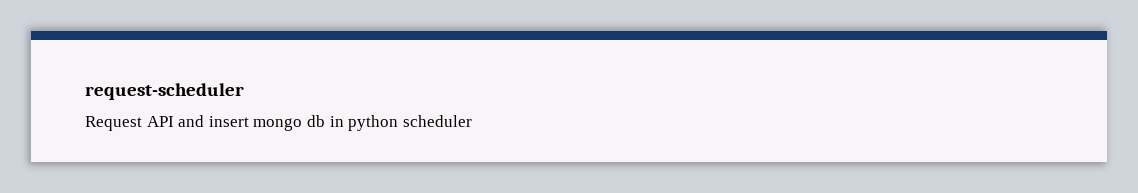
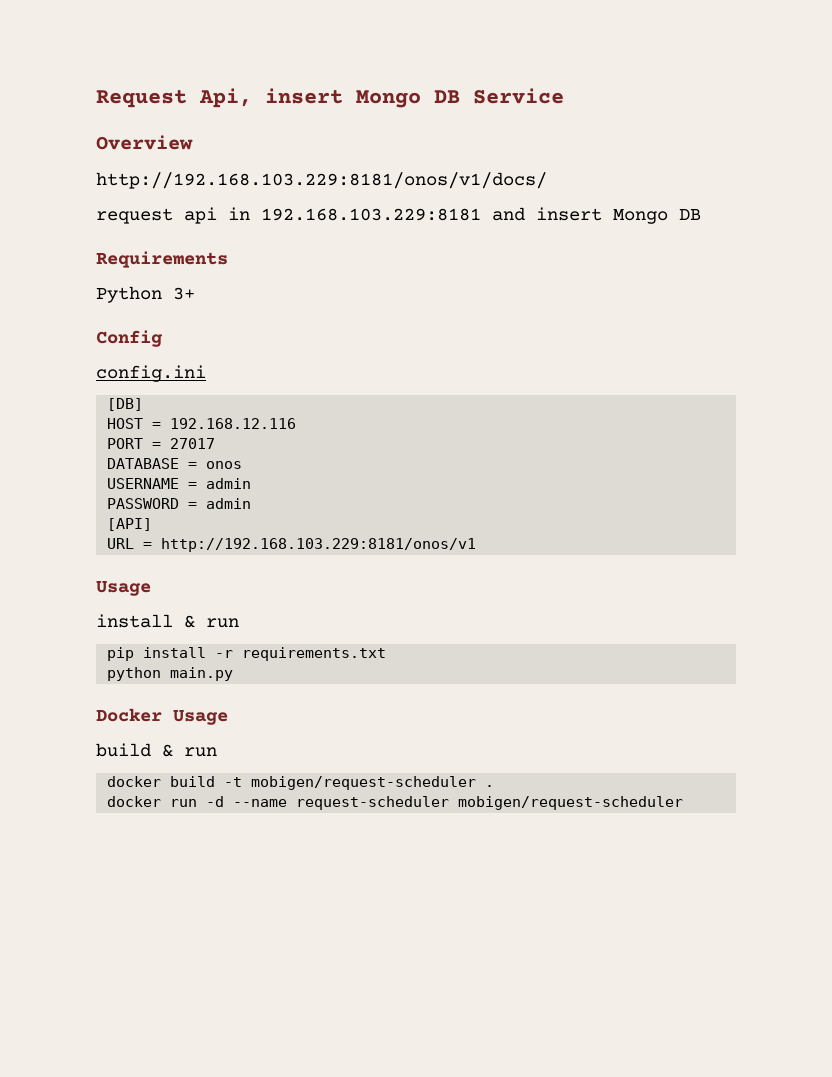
[85,83,244,100] [85,115,472,131] request-scheduler // Request API and insert mongo db in python scheduler -> [96,88,564,108] [96,135,193,150] [96,172,547,189] [96,207,701,224] [96,251,228,268] [96,286,195,303] [96,330,163,347] [96,365,206,382] [107,398,144,411] [107,418,297,429] [107,438,216,449] [107,458,243,469] [107,478,252,489] [107,498,252,509] [107,518,153,531] [107,538,477,552] [96,581,151,596] [96,614,239,628] [107,647,387,661] [107,667,234,681] [96,708,228,725] [96,743,217,757] [107,776,495,790] [107,796,684,810] Request Api, insert Mongo DB Service // Overview // http://192.168.103.229:8181/onos/v1/docs/ // request api in 192.168.103.229:8181 and insert Mongo DB // Requirements // Python 3+ // Config // config.ini // [DB] // HOST = 192.168.12.116 // PORT = 27017 // DATABASE = onos // USERNAME = admin // PASSWORD = admin // [API] // URL = http://192.168.103.229:8181/onos/v1 // Usage // install & run // pip install -r requirements.txt // python main.py // Docker Usage // build & run // docker build -t mobigen/request-scheduler . // docker run -d --name request-scheduler mobigen/request-scheduler

